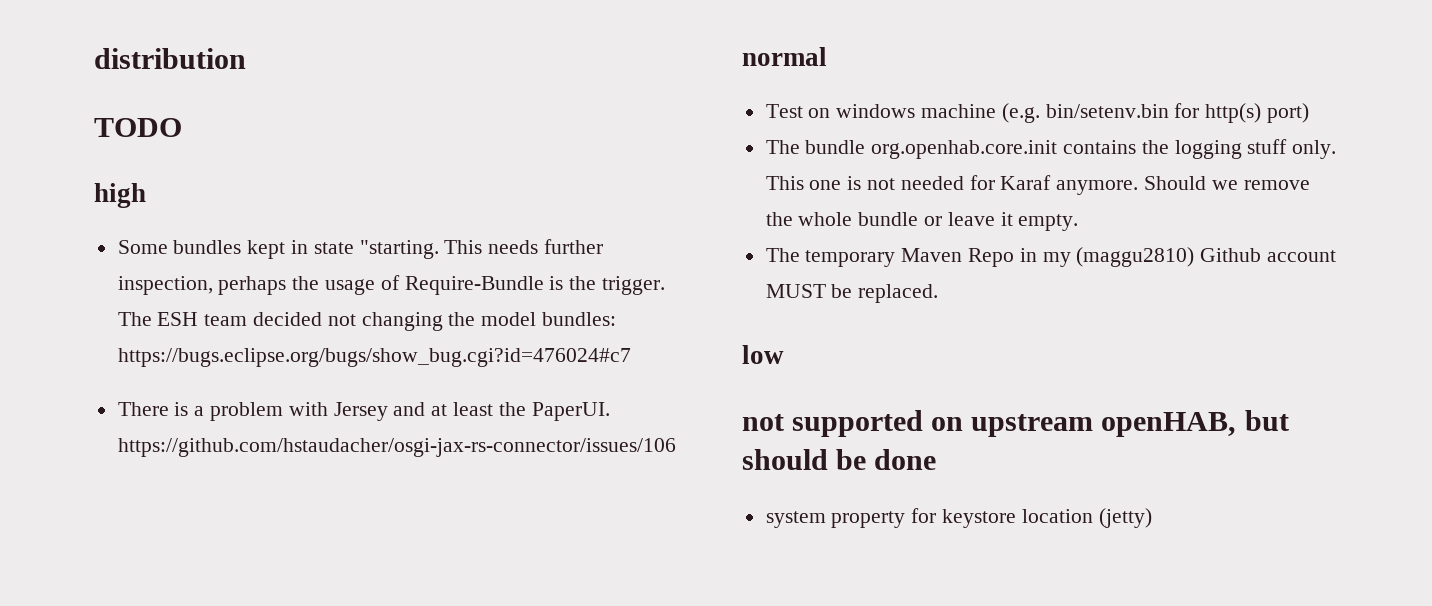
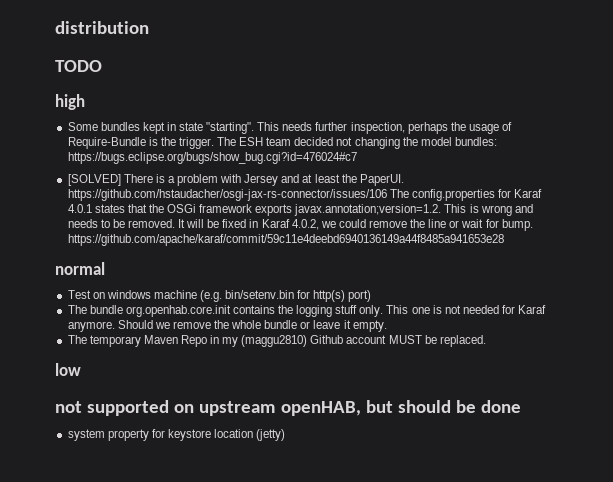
[359,240,439,259] "starting. -> [206,122,255,134] "starting".
(631, 357) none -> [67,174,121,186] [SOLVED]
(676, 447) none -> [389,189,543,201] [67,204,533,216] [67,219,533,231] [67,234,504,246] The config.properties for Karaf 4.0.1 states that the OSGi framework exports javax.annotation;version=1.2. This is wrong and needs to be removed. It will be fixed in Karaf 4.0.2, we could remove the line or wait for bump. https://github.com/apache/karaf/commit/59c11e4deebd6940136149a44f8485a941653e28

